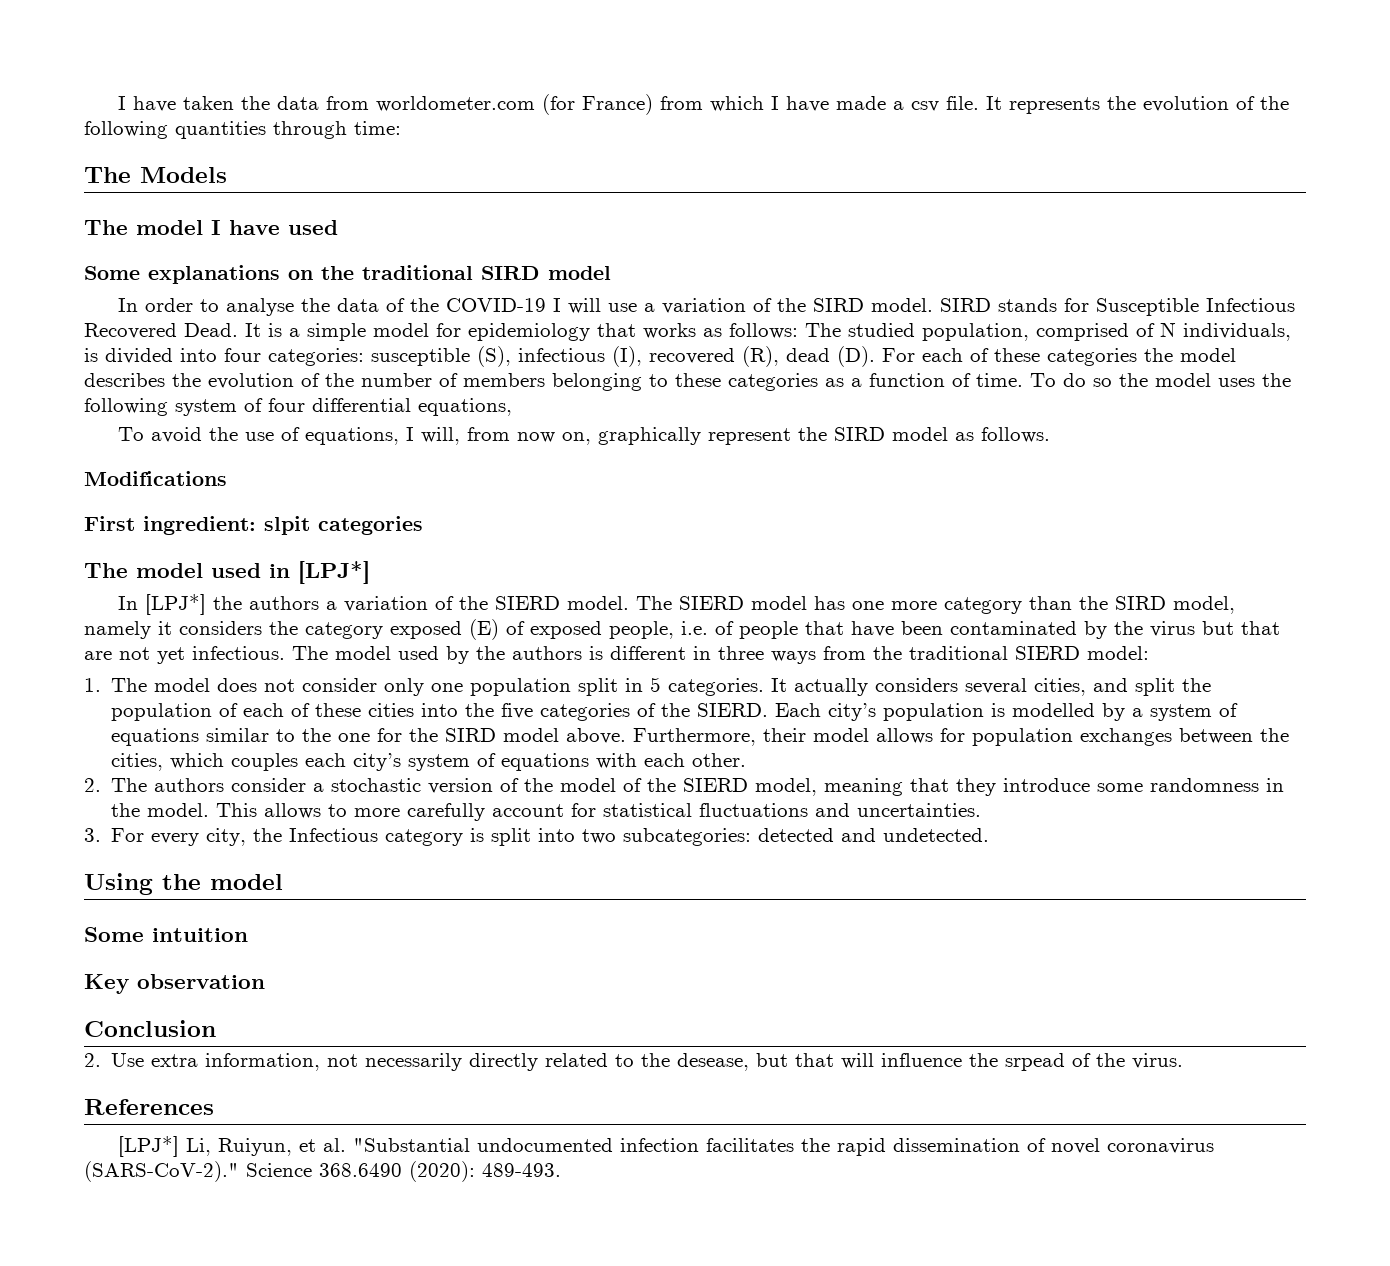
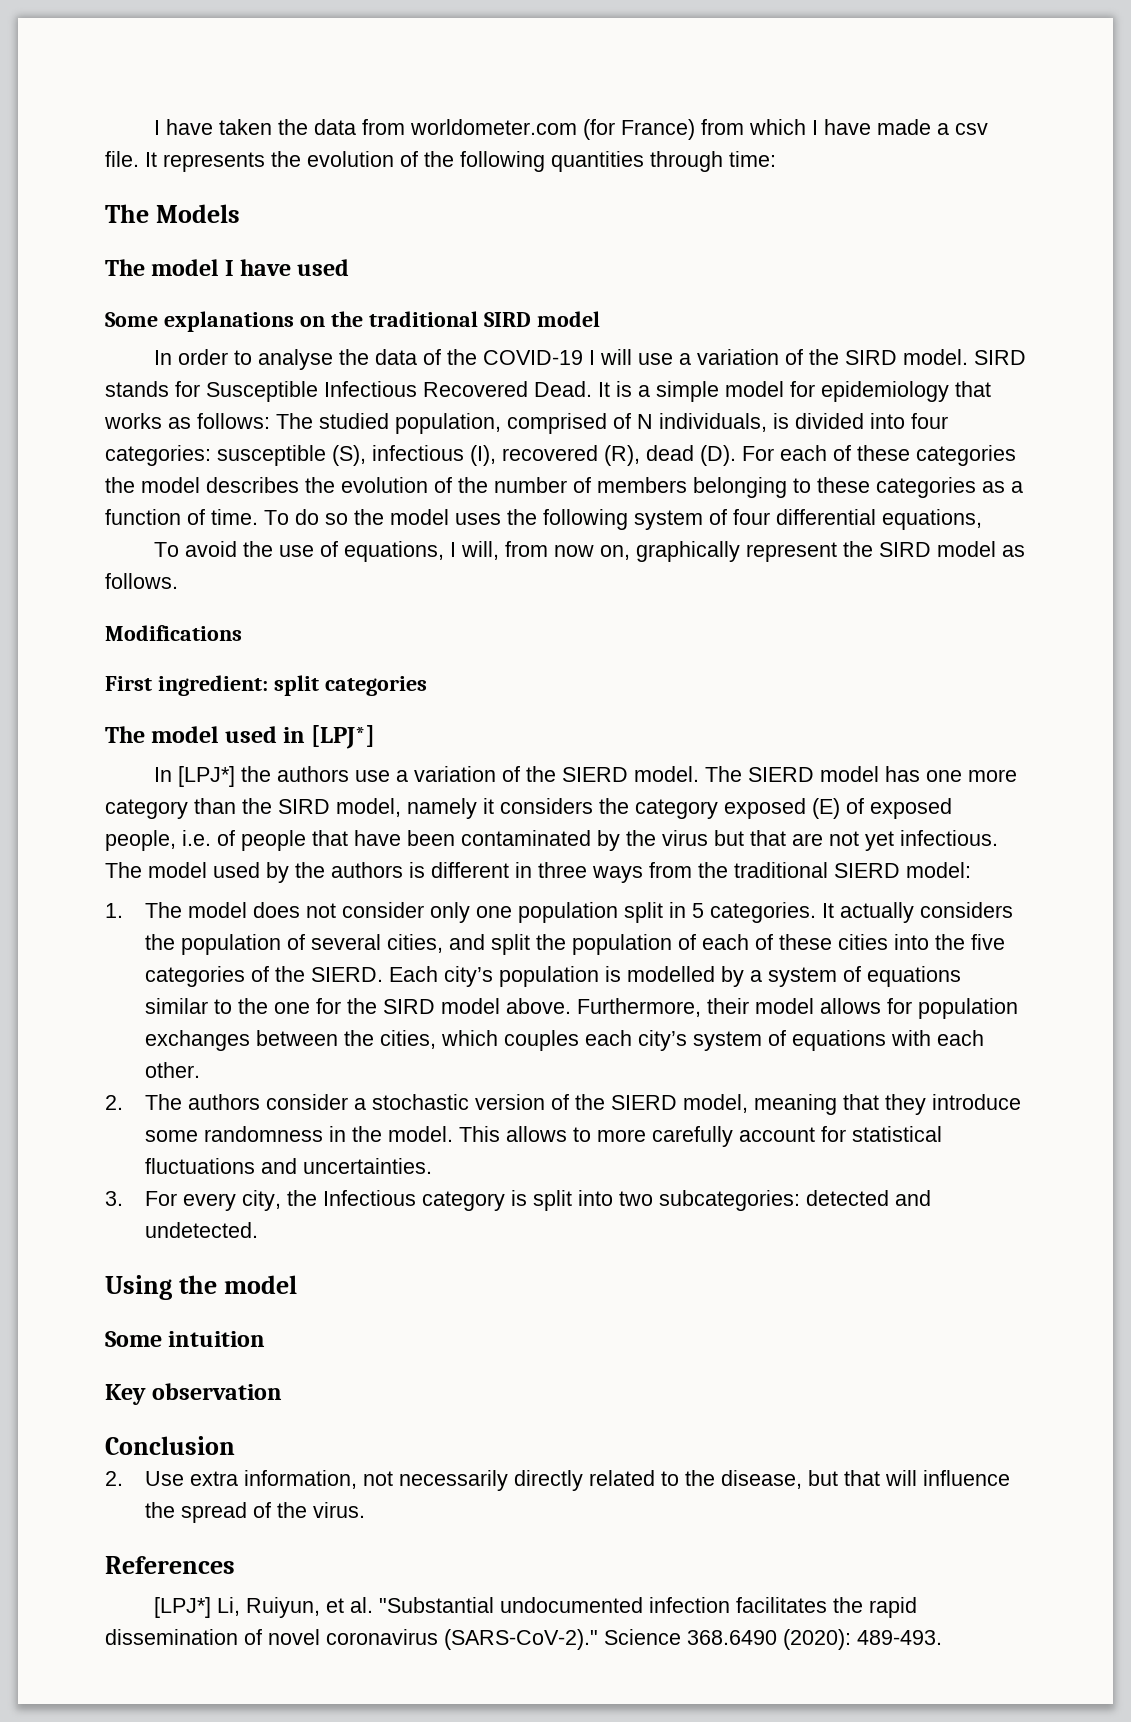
[264,516,310,535] slpit -> [273,675,319,696] split
(319, 603) none -> [354,770,390,782] use
(959, 685) none -> [145,934,306,955] the population of
[560,778,677,792] model of the -> (606, 1102) none
[677,1053,750,1071] desease, -> [721,1470,803,1489] disease,
[1005,1053,1066,1071] srpead -> [181,1502,248,1523] spread

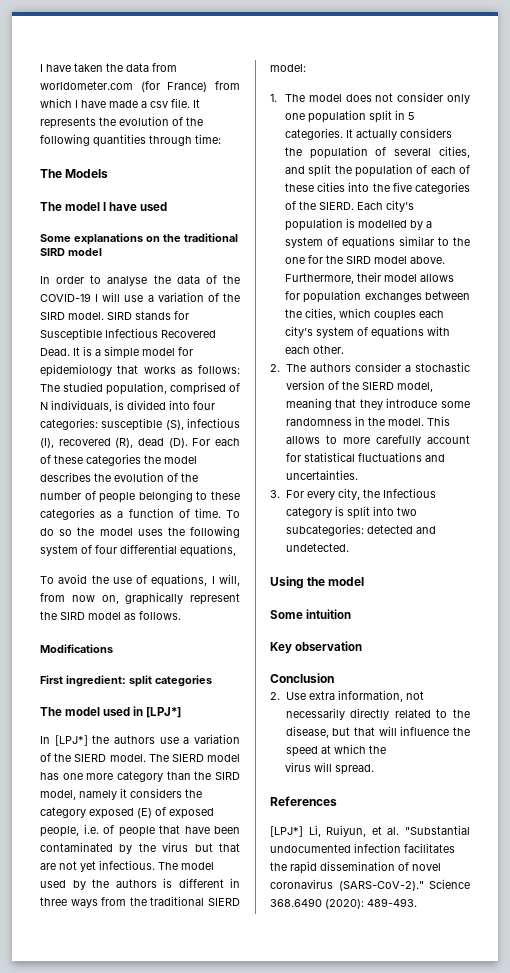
[597,477,687,493] members -> [99,492,136,503] people
[181,1502,366,1523] spread of the virus. -> [285,744,386,757] [284,762,374,775] speed at which the // virus will spread.

